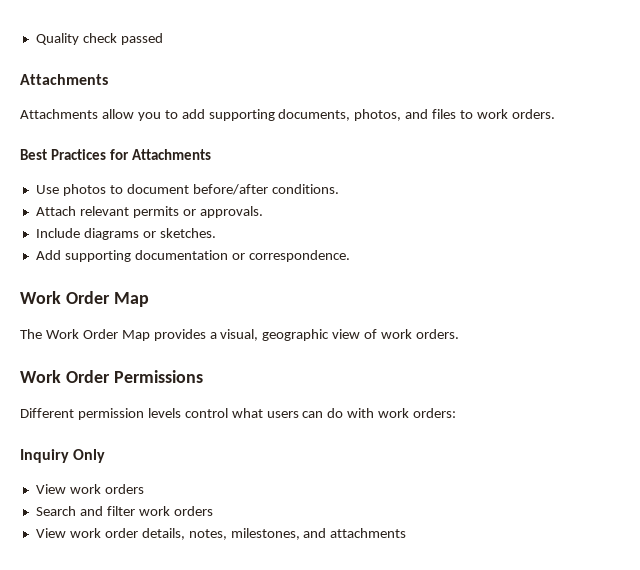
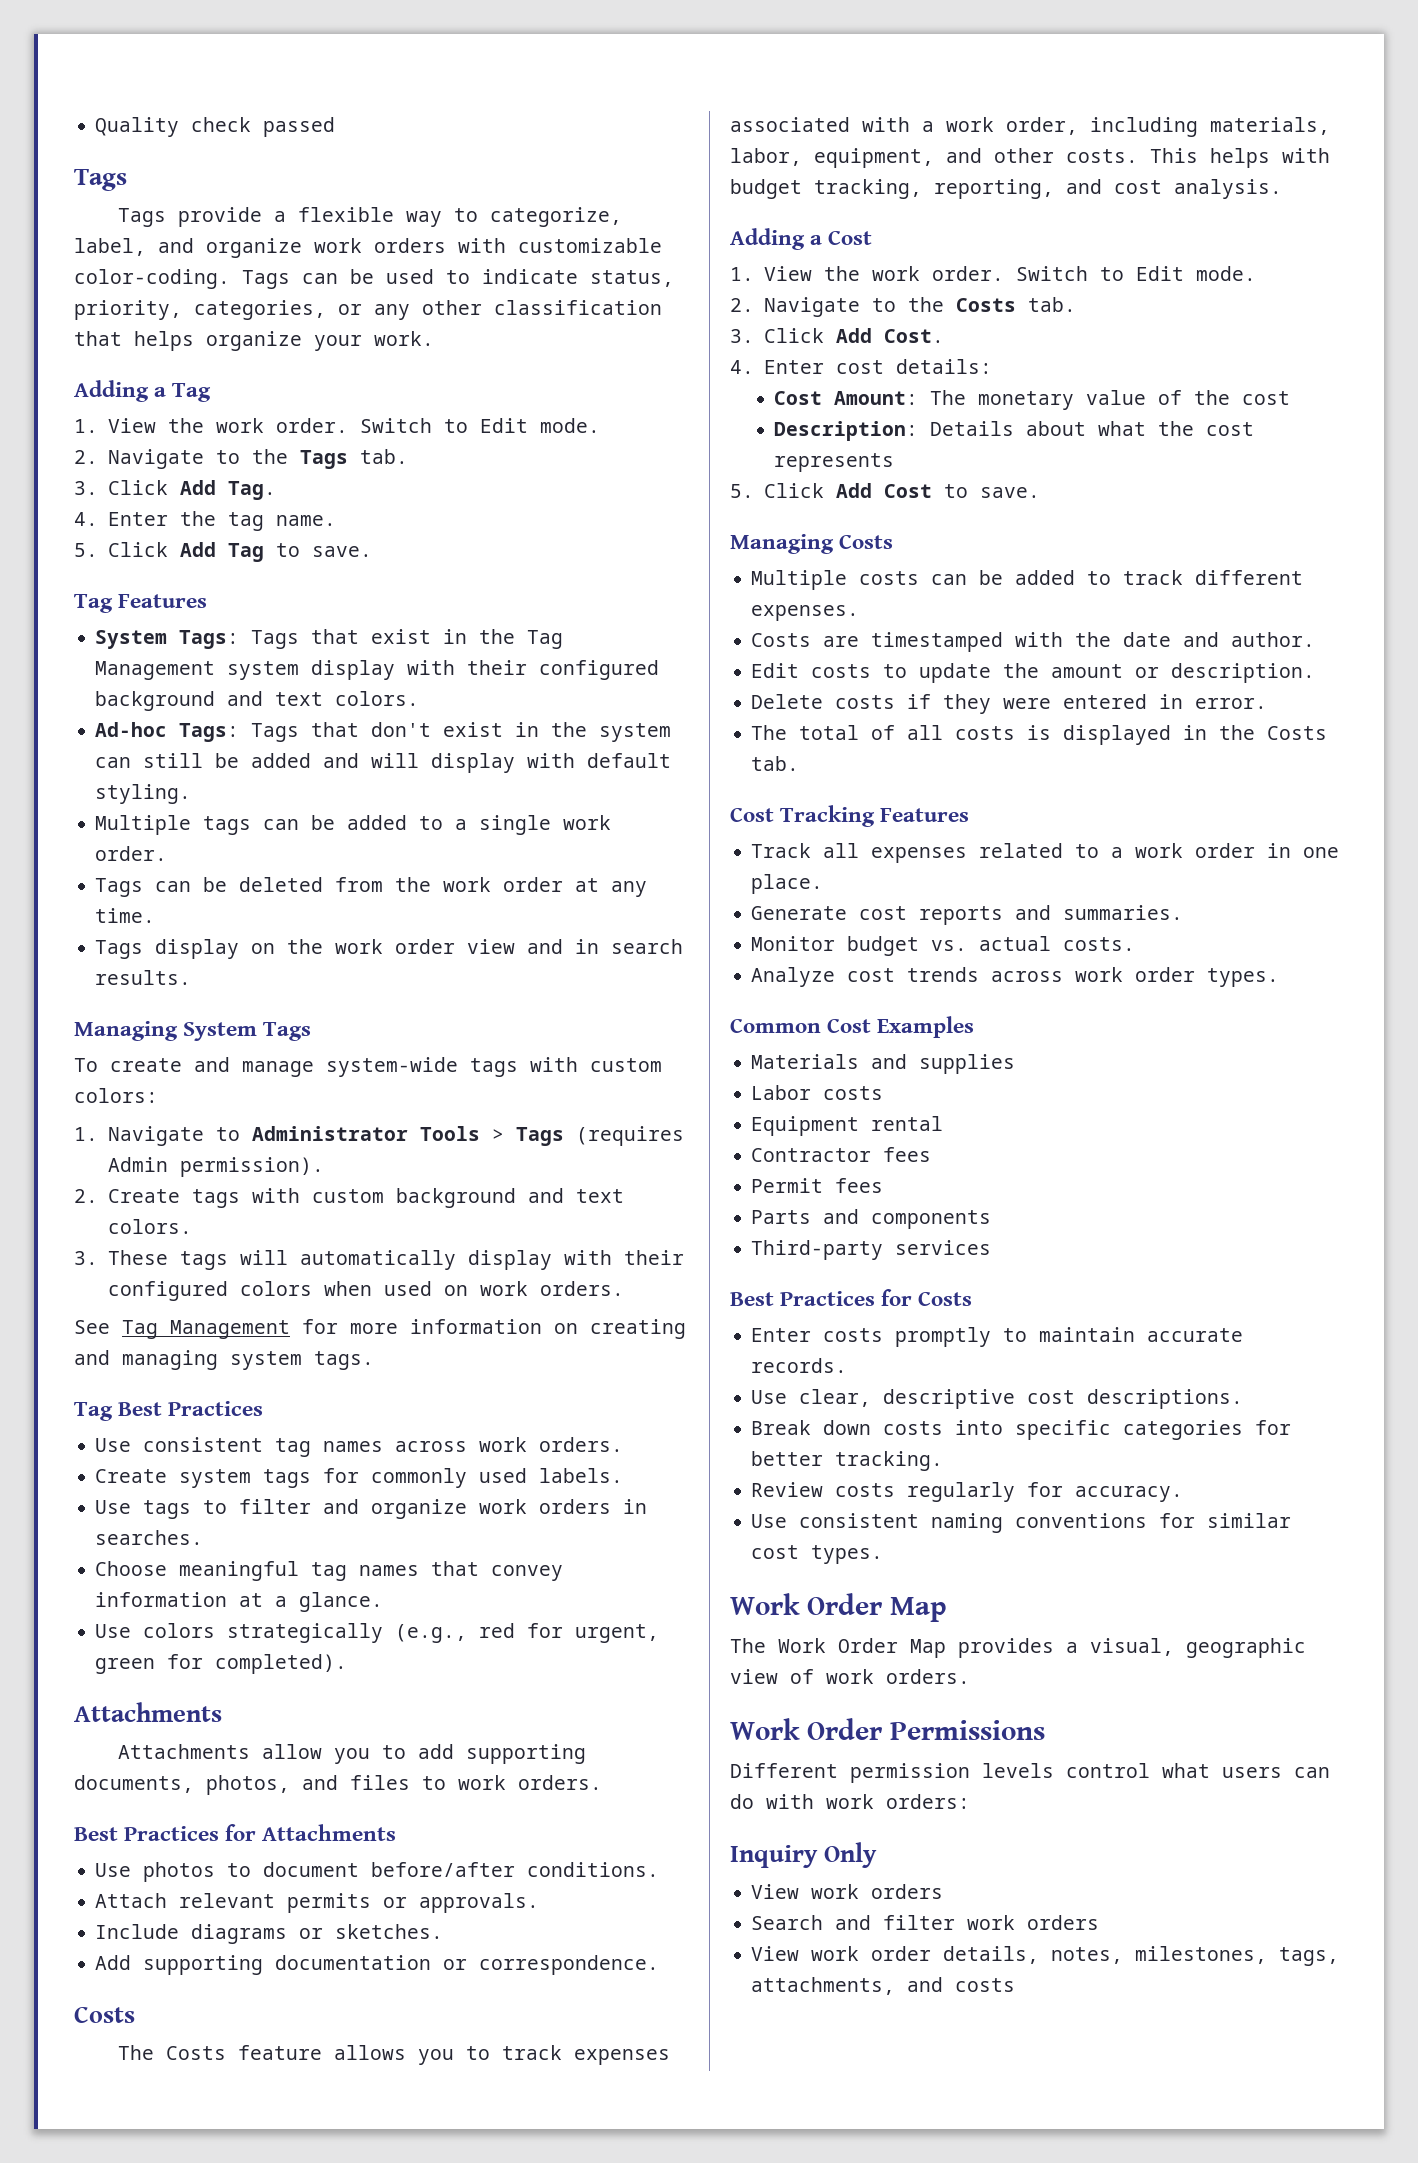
(163, 39) none -> [74,169,127,191] [117,207,622,227] [74,238,662,258] [74,269,674,289] [74,300,662,320] [74,331,434,351] [74,380,212,402] [74,418,600,433] [74,449,408,469] [74,480,276,500] [74,511,336,531] [74,542,372,562] [74,594,208,613] [95,629,564,649] [95,660,660,680] [95,691,420,711] [95,722,672,742] [95,753,672,773] [95,784,192,804] [95,815,612,835] [95,846,168,861] [95,877,648,897] [95,908,156,923] [95,939,684,959] [95,970,192,985] [74,1021,312,1041] [74,1057,662,1077] [74,1088,158,1103] [74,1126,684,1146] [107,1157,324,1177] [74,1188,624,1208] [107,1219,192,1234] [74,1250,684,1270] [107,1281,624,1301] [74,1319,686,1339] [74,1350,374,1370] [74,1401,264,1421] [95,1437,624,1457] [95,1468,624,1488] [95,1499,648,1519] [95,1530,204,1545] [95,1561,564,1581] [95,1592,384,1612] [95,1623,660,1643] [95,1654,348,1674] // Tags // Tags provide a flexible way to categorize, label, and organize work orders with customizable color-coding. Tags can be used to indicate status, priority, categories, or any other classification that helps organize your work. // Adding a Tag // 1. View the work order. Switch to Edit mode. // 2. Navigate to the Tags tab. // 3. Click Add Tag. // 4. Enter the tag name. // 5. Click Add Tag to save. // Tag Features // System Tags: Tags that exist in the Tag Management system display with their configured background and text colors. // Ad-hoc Tags: Tags that don't exist in the system can still be added and will display with default styling. // Multiple tags can be added to a single work order. // Tags can be deleted from the work order at any time. // Tags display on the work order view and in search results. // Managing System Tags // To create and manage system-wide tags with custom colors: // 1. Navigate to Administrator Tools > Tags (requires Admin permission). // 2. Create tags with custom background and text colors. // 3. These tags will automatically display with their configured colors when used on work orders. // See Tag Management for more information on creating and managing system tags. // Tag Best Practices // Use consistent tag names across work orders. // Create system tags for commonly used labels. // Use tags to filter and organize work orders in searches. // Choose meaningful tag names that convey information at a glance. // Use colors strategically (e.g., red for urgent, green for completed).
(350, 256) none -> [74,2006,135,2023] [117,2045,670,2065] [730,117,1330,137] [730,148,1330,168] [730,179,1282,199] [730,228,873,250] [730,266,1256,281] [730,297,1076,317] [730,328,944,343] [730,359,992,374] [774,390,1291,410] [774,421,1255,441] [774,453,895,472] [730,483,1040,498] [730,534,894,554] [751,570,1304,590] [751,605,860,621] [751,632,1316,652] [751,663,1316,683] [751,694,1268,714] [751,725,1328,745] [751,756,800,771] [730,805,970,827] [751,843,1340,863] [751,874,824,894] [751,905,1184,925] [751,936,1136,956] [751,967,1280,987] [730,1016,975,1038] [751,1054,1016,1074] [751,1085,884,1100] [751,1116,944,1136] [751,1147,932,1162] [751,1178,884,1193] [751,1209,992,1229] [751,1240,992,1260] [730,1289,973,1306] [751,1327,1244,1347] [751,1358,848,1373] [751,1389,1244,1409] [751,1420,1292,1440] [751,1451,944,1471] [751,1482,1184,1502] [751,1513,1292,1533] [751,1545,884,1564] // Costs // The Costs feature allows you to track expenses associated with a work order, including materials, labor, equipment, and other costs. This helps with budget tracking, reporting, and cost analysis. // Adding a Cost // 1. View the work order. Switch to Edit mode. // 2. Navigate to the Costs tab. // 3. Click Add Cost. // 4. Enter cost details: // Cost Amount: The monetary value of the cost // Description: Details about what the cost represents // 5. Click Add Cost to save. // Managing Costs // Multiple costs can be added to track different expenses. // Costs are timestamped with the date and author. // Edit costs to update the amount or description. // Delete costs if they were entered in error. // The total of all costs is displayed in the Costs tab. // Cost Tracking Features // Track all expenses related to a work order in one place. // Generate cost reports and summaries. // Monitor budget vs. actual costs. // Analyze cost trends across work order types. // Common Cost Examples // Materials and supplies // Labor costs // Equipment rental // Contractor fees // Permit fees // Parts and components // Third-party services // Best Practices for Costs // Enter costs promptly to maintain accurate records. // Use clear, descriptive cost descriptions. // Break down costs into specific categories for better tracking. // Review costs regularly for accuracy. // Use consistent naming conventions for similar cost types.
[303,528,407,538] and attachments -> [1279,1947,1340,1966] [751,1977,1016,1995] tags, attachments, and costs

